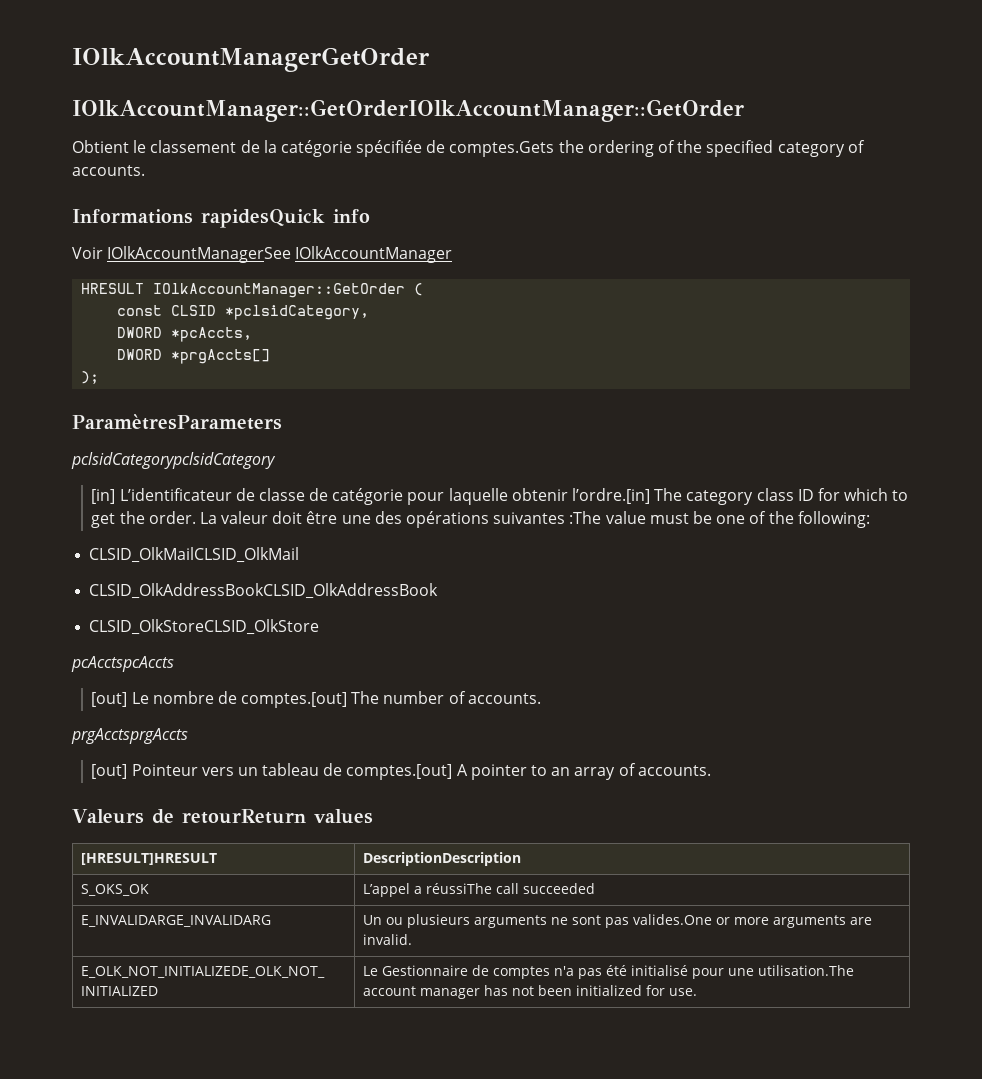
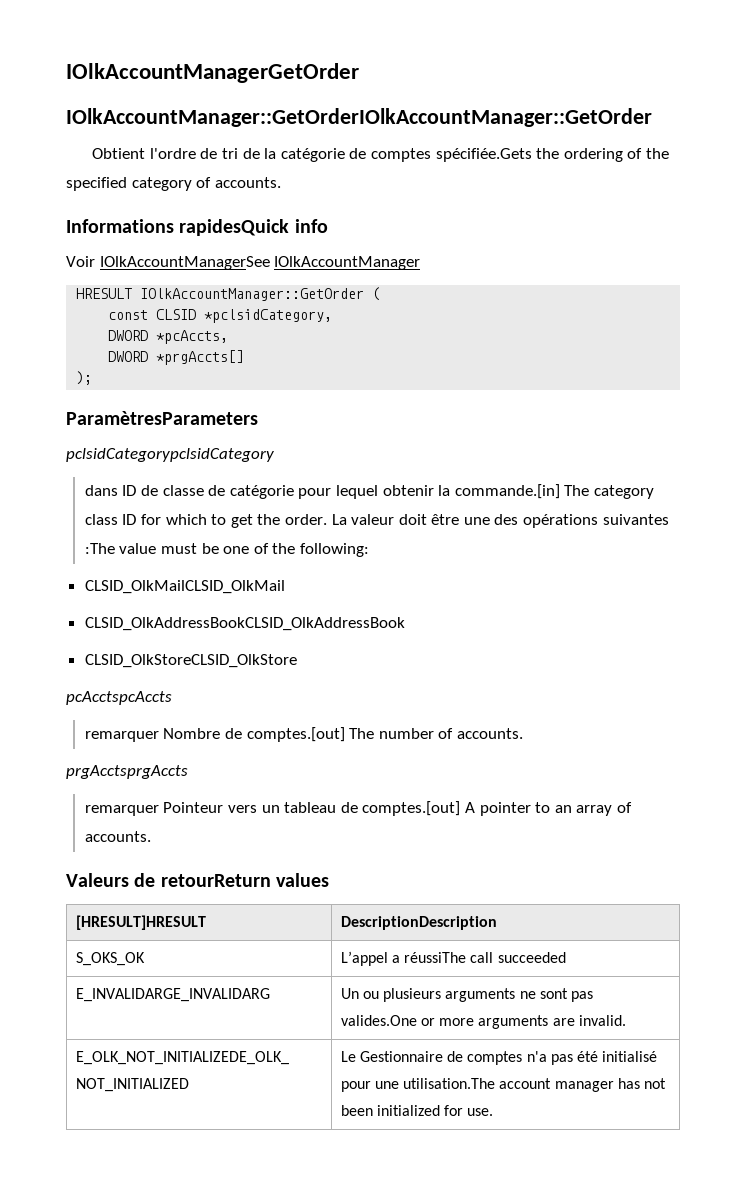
[133,140,555,157] le classement de la catégorie spécifiée de comptes.Gets -> [149,148,532,162] l'ordre de tri de la catégorie de comptes spécifiée.Gets
[91,488,232,504] [in] L’identificateur -> [84,485,137,496] dans ID
[448,488,651,505] laquelle obtenir l’ordre.[in] -> [335,484,560,499] lequel obtenir la commande.[in]
[91,691,214,707] [out] Le nombre -> [84,728,221,742] remarquer Nombre
[91,764,128,779] [out] -> [84,805,159,816] remarquer

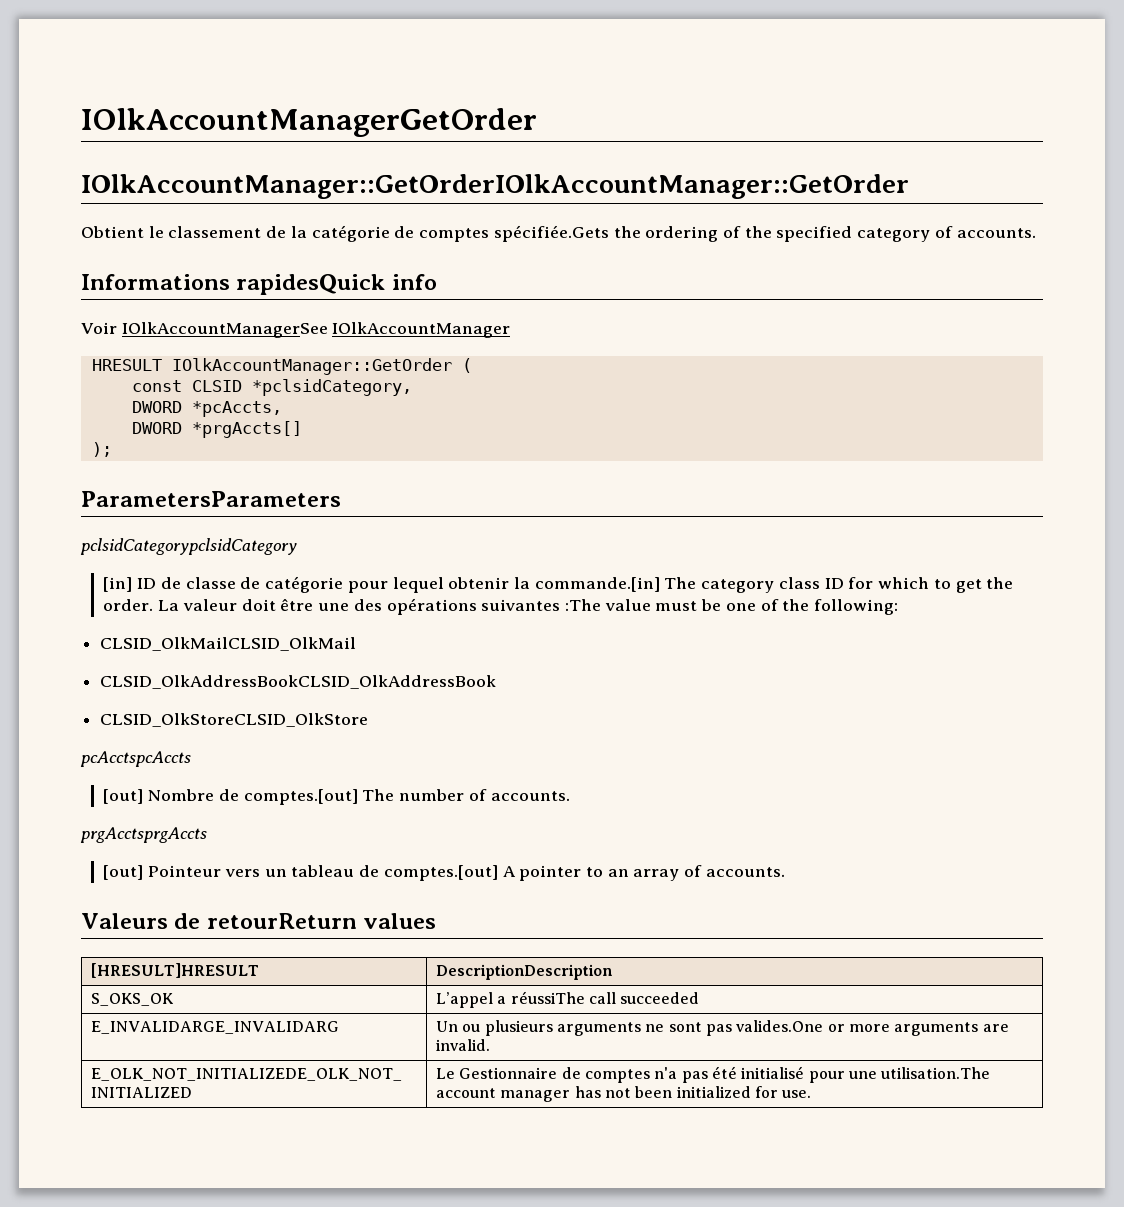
[149,148,239,159] l'ordre de tri -> [148,226,262,238] le classement
[66,411,258,425] ParamètresParameters -> [81,491,341,507] ParametersParameters
[84,485,118,496] dans -> [103,577,133,592] [in]
[84,731,159,742] remarquer -> [103,789,144,804] [out]
[84,805,159,816] remarquer -> [103,865,144,880] [out]

